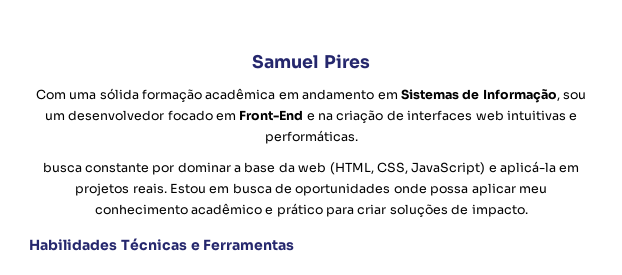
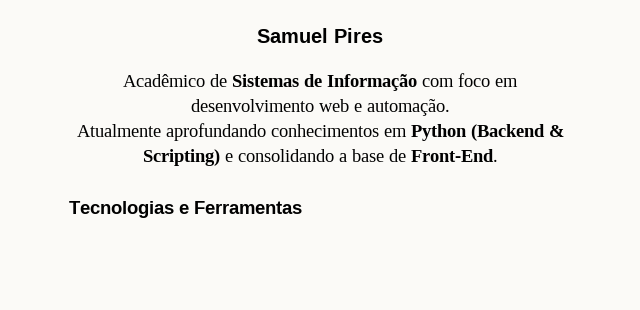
[35,88,587,103] [44,110,578,124] [264,130,358,144] [42,161,580,175] [75,183,547,196] [94,203,528,218] [29,238,187,251] Com uma sólida formação acadêmica em andamento em Sistemas de Informação, sou um desenvolvedor focado em Front-End e na criação de interfaces web intuitivas e performáticas. // busca constante por dominar a base da web (HTML, CSS, JavaScript) e aplicá-la em projetos reais. Estou em busca de oportunidades onde possa aplicar meu conhecimento acadêmico e prático para criar soluções de impacto. // Habilidades Técnicas -> [123,73,518,91] [190,99,450,116] [76,123,564,141] [142,149,498,166] [69,201,174,218] Acadêmico de Sistemas de Informação com foco em desenvolvimento web e automação. // Atualmente aprofundando conhecimentos em Python (Backend & Scripting) e consolidando a base de Front-End. // Tecnologias

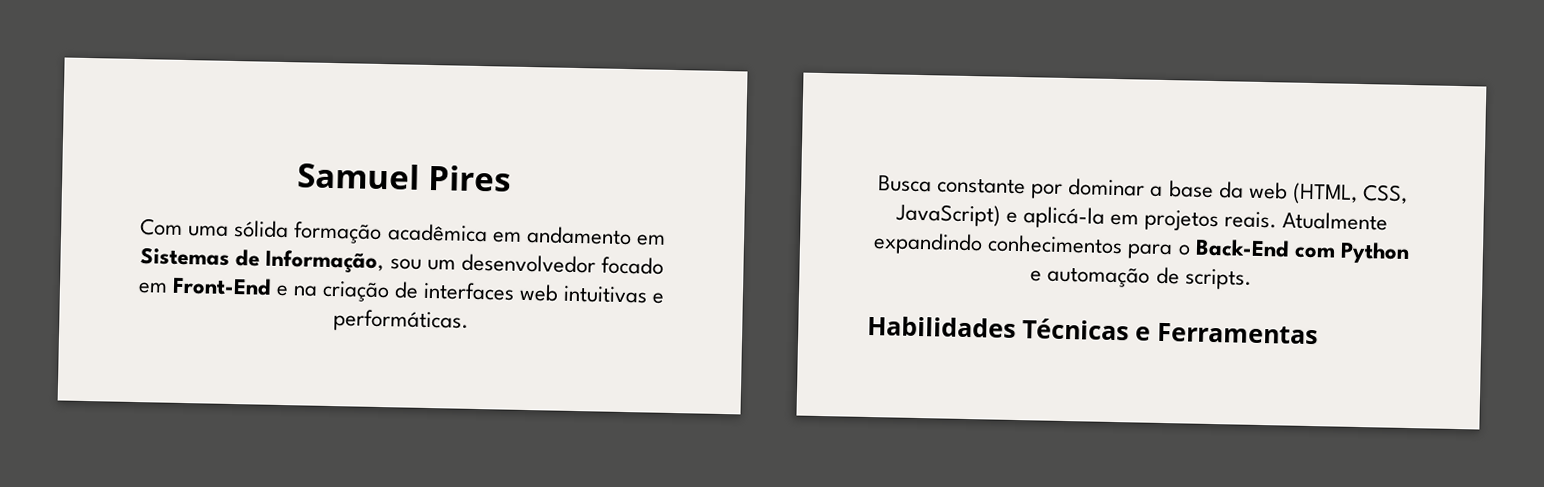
[123,73,518,91] [190,99,450,116] [76,123,564,141] [142,149,498,166] [69,201,174,218] Acadêmico de Sistemas de Informação com foco em desenvolvimento web e automação. // Atualmente aprofundando conhecimentos em Python (Backend & Scripting) e consolidando a base de Front-End. // Tecnologias -> [140,218,666,246] [140,247,664,275] [137,276,665,304] [333,309,469,333] [878,175,1408,205] [894,203,1389,232] [873,232,1410,265] [1030,266,1252,290] [867,315,1129,341] Com uma sólida formação acadêmica em andamento em Sistemas de Informação, sou um desenvolvedor focado em Front-End e na criação de interfaces web intuitivas e performáticas. // Busca constante por dominar a base da web (HTML, CSS, JavaScript) e aplicá-la em projetos reais. Atualmente expandindo conhecimentos para o Back-End com Python e automação de scripts. // Habilidades Técnicas

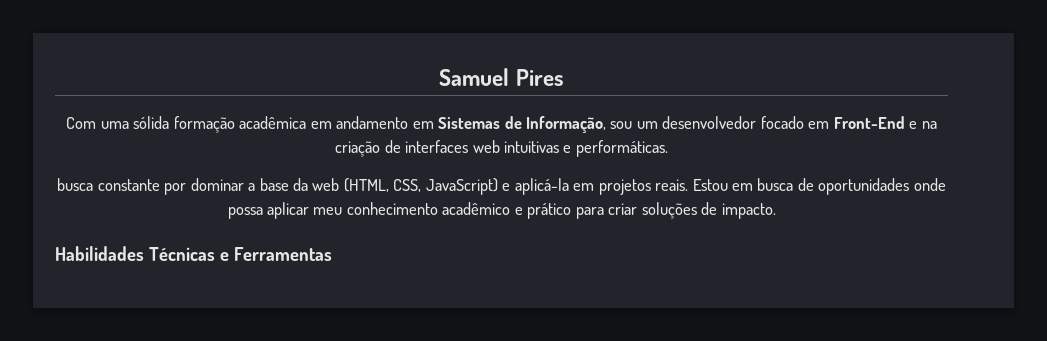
[878,175,933,193] Busca -> [57,178,94,191] busca
[1282,211,1389,231] [873,232,1410,265] [1030,266,1252,290] Atualmente expandindo conhecimentos para o Back-End com Python e automação de scripts. -> [692,178,946,195] [227,202,776,219] Estou em busca de oportunidades onde possa aplicar meu conhecimento acadêmico e prático para criar soluções de impacto.

